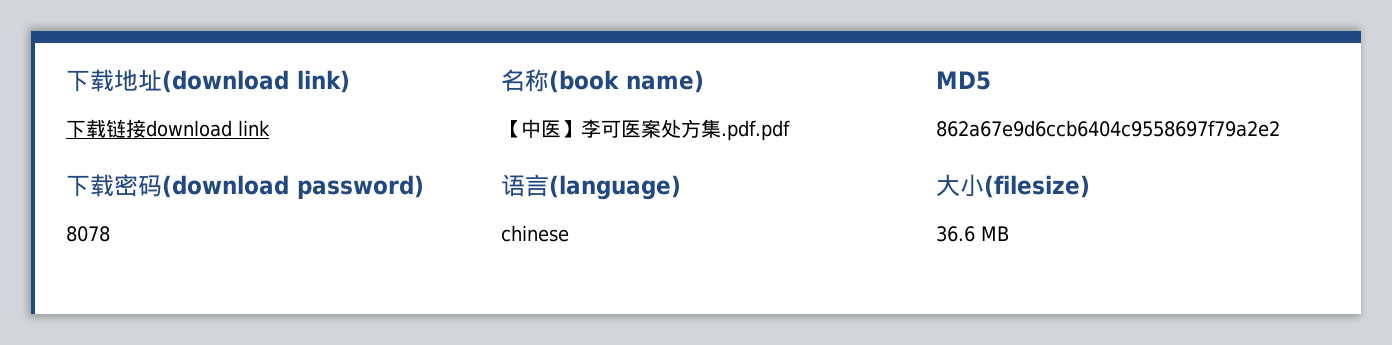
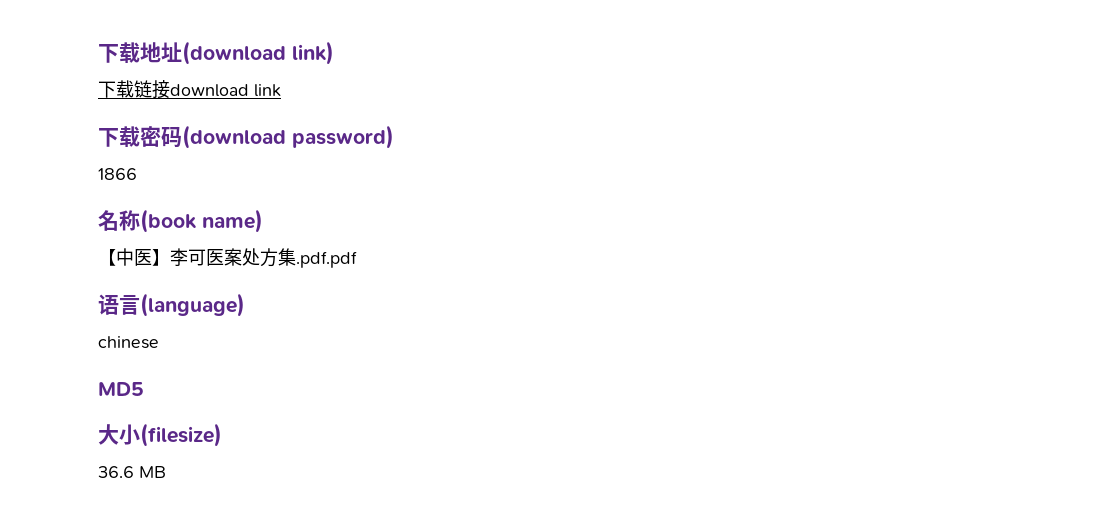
[66,226,110,242] 8078 -> [98,168,137,180] 1866
[936,120,1280,137] // 862a67e9d6ccb6404c9558697f79a2e2 -> (144, 389) none

